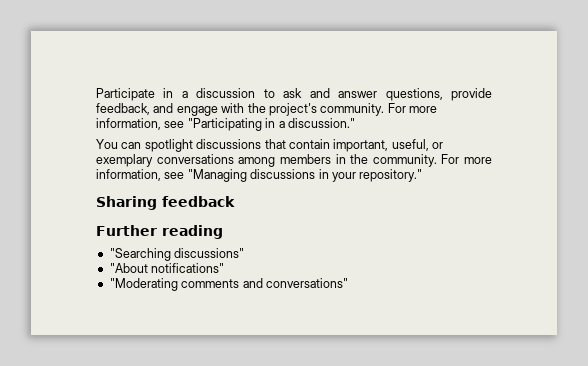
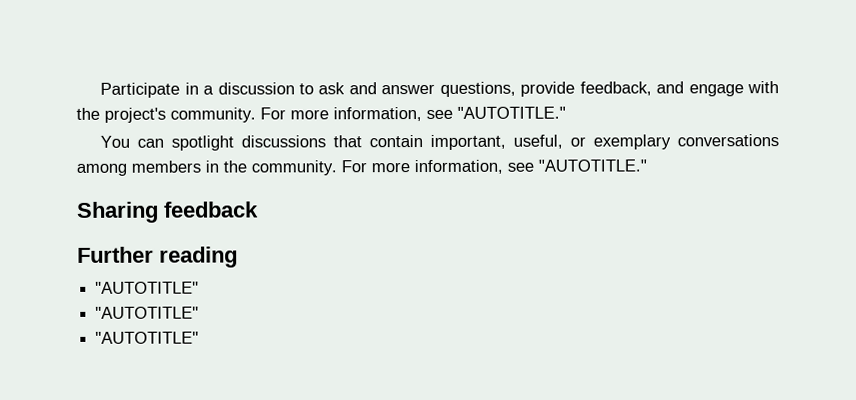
[187,118,355,131] "Participating in a discussion." -> [457,106,566,119] "AUTOTITLE."
[187,169,423,182] "Managing discussions in your repository." -> [538,159,647,172] "AUTOTITLE."
[109,248,245,261] [109,263,225,273] [109,278,348,291] "Searching discussions" // "About notifications" // "Moderating comments and conversations" -> [95,281,200,294] [95,306,200,319] [95,331,200,344] "AUTOTITLE" // "AUTOTITLE" // "AUTOTITLE"

